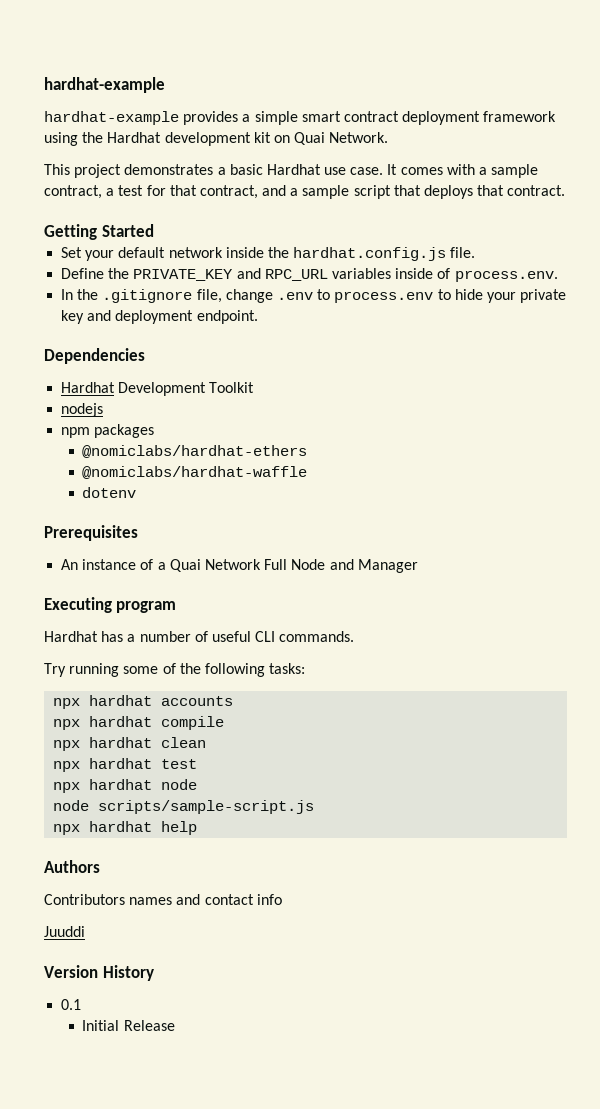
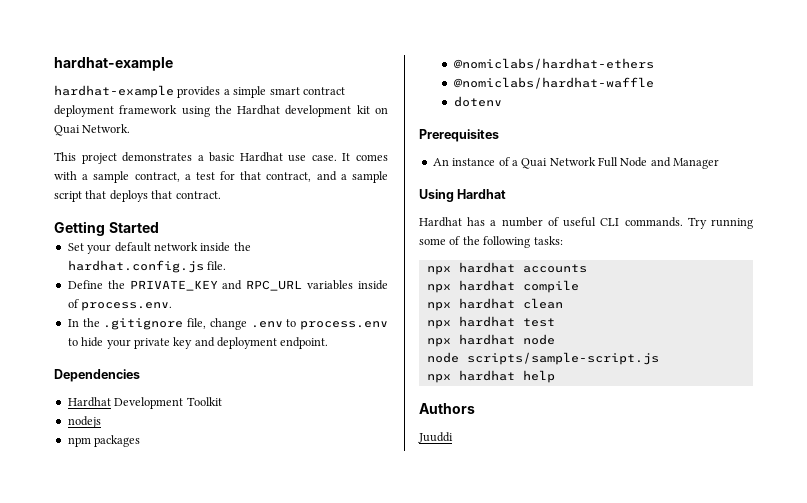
[44,597,177,613] Executing program -> [419,189,507,202] Using Hardhat
(355, 636) // -> (683, 222) none
[44,894,282,905] [44,926,85,937] [44,965,154,981] [61,999,82,1010] [82,1020,175,1031] Contributors names and contact info // Juuddi // Version History // 0.1 // Initial Release -> [418,432,453,443] Juuddi

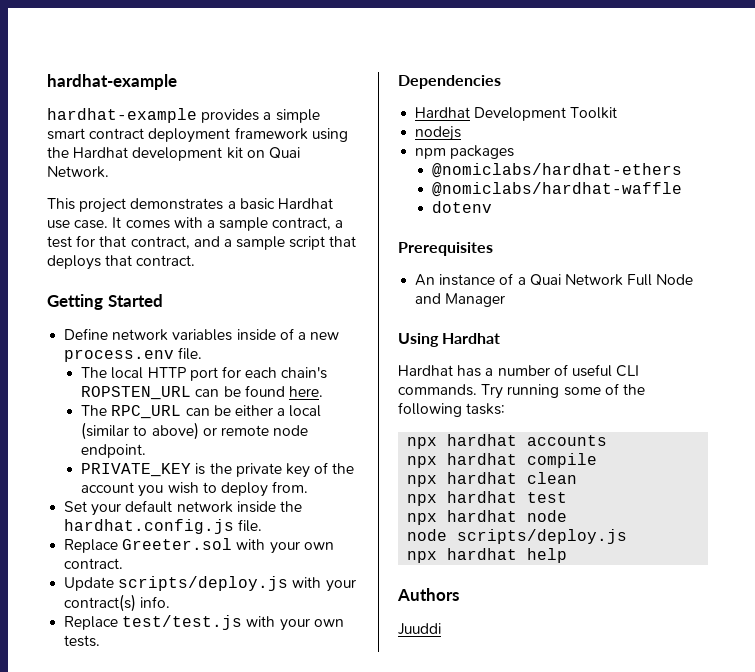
(159, 227) none -> [64,328,340,341] [64,347,203,362] [81,366,328,381] [81,385,323,400] [81,405,322,419] [81,422,309,440] [81,444,147,458] [81,462,355,478] [81,481,309,497] // Define network variables inside of a new process.env file. // The local HTTP port for each chain's ROPSTEN_URL can be found here. // The RPC_URL can be either a local (similar to above) or remote node endpoint. // PRIVATE_KEY is the private key of the account you wish to deploy from.
[67,280,388,291] [67,299,173,311] [67,318,388,330] [67,337,329,349] Define the PRIVATE_KEY and RPC_URL variables inside of process.env. // In the .gitignore file, change .env to process.env to hide your private key and deployment endpoint. -> [64,538,334,554] [64,558,124,569] [64,576,356,592] [64,594,171,612] [64,615,344,631] [64,635,101,647] Replace Greeter.sol with your own contract. // Update scripts/deploy.js with your contract(s) info. // Replace test/test.js with your own tests.
[466,352,659,365] scripts/sample-script.js -> [457,529,628,544] scripts/deploy.js

